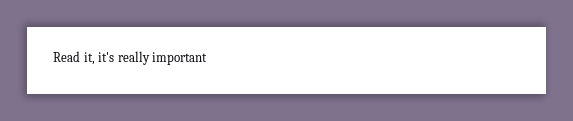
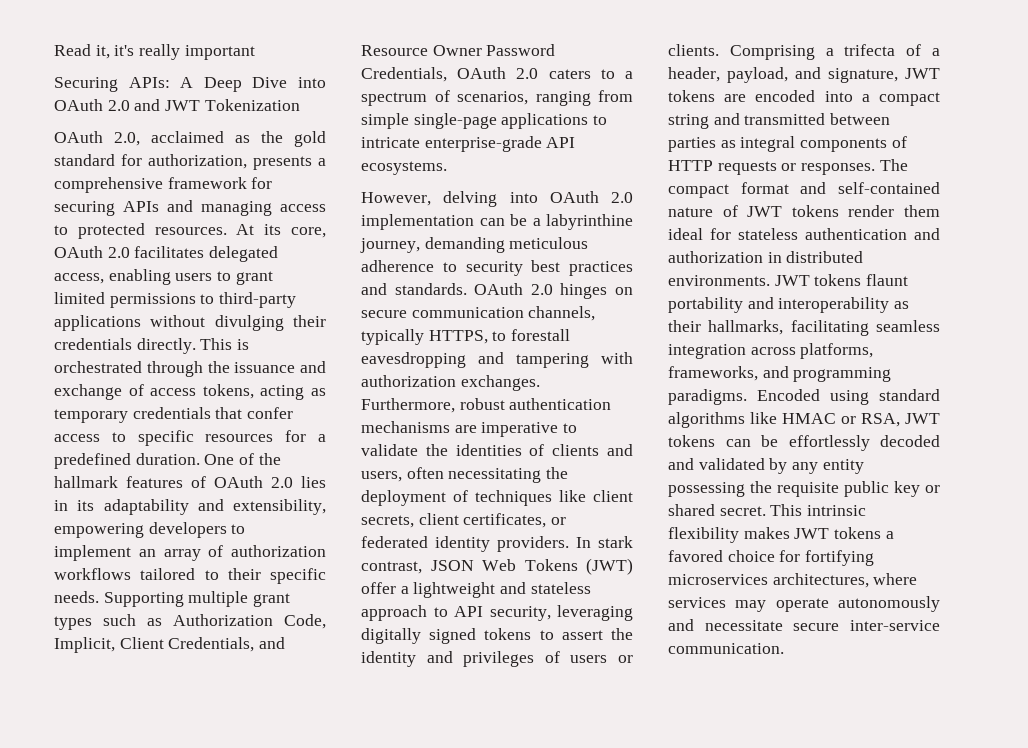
(208, 58) none -> [54,77,326,92] [54,99,300,111] [54,131,326,147] [54,154,326,170] [54,177,273,193] [54,200,326,216] [54,223,326,239] [54,246,279,262] [54,269,273,285] [54,292,297,308] [54,315,326,331] [54,338,250,354] [54,361,326,377] [54,384,326,400] [54,407,294,423] [54,430,326,446] [54,453,281,469] [54,476,326,488] [54,499,326,515] [54,522,246,538] [54,545,326,561] [54,568,326,584] [54,591,291,607] [54,614,326,630] [54,637,286,653] [361,44,556,56] [361,67,633,82] [361,90,633,106] [361,113,608,129] [361,136,576,152] [361,161,447,175] [361,191,633,207] [361,214,633,230] [360,237,589,253] [361,260,633,276] [361,283,633,299] [361,306,596,321] [361,329,571,345] [361,352,633,368] [361,375,540,391] [361,398,612,413] [361,421,578,437] [361,444,633,456] [361,467,569,483] [361,490,633,506] [361,513,567,528] [361,536,633,552] [361,558,633,575] [361,582,591,598] [361,605,633,621] [361,628,633,644] [361,651,633,667] [668,44,940,60] [668,67,940,83] [668,90,940,106] [668,113,891,129] [668,136,907,152] [668,159,908,175] [668,182,940,198] [668,205,940,217] [668,228,940,240] [668,251,864,263] [668,274,909,286] [668,297,910,313] [668,320,940,336] [668,343,874,359] [668,366,892,382] [668,389,940,405] [668,412,940,428] [668,435,940,451] [668,458,864,474] [668,481,940,497] [668,504,867,516] [668,527,894,543] [668,550,875,566] [668,573,918,588] [668,596,940,612] [668,619,940,631] [668,643,784,654] // Securing APIs: A Deep Dive into OAuth 2.0 and JWT Tokenization // OAuth 2.0, acclaimed as the gold standard for authorization, presents a comprehensive framework for securing APIs and managing access to protected resources. At its core, OAuth 2.0 facilitates delegated access, enabling users to grant limited permissions to third-party applications without divulging their credentials directly. This is orchestrated through the issuance and exchange of access tokens, acting as temporary credentials that confer access to specific resources for a predefined duration. One of the hallmark features of OAuth 2.0 lies in its adaptability and extensibility, empowering developers to implement an array of authorization workflows tailored to their specific needs. Supporting multiple grant types such as Authorization Code, Implicit, Client Credentials, and Resource Owner Password Credentials, OAuth 2.0 caters to a spectrum of scenarios, ranging from simple single-page applications to intricate enterprise-grade API ecosystems. // However, delving into OAuth 2.0 implementation can be a labyrinthine journey, demanding meticulous adherence to security best practices and standards. OAuth 2.0 hinges on secure communication channels, typically HTTPS, to forestall eavesdropping and tampering with authorization exchanges. Furthermore, robust authentication mechanisms are imperative to validate the identities of clients and users, often necessitating the deployment of techniques like client secrets, client certificates, or federated identity providers. In stark contrast, JSON Web Tokens (JWT) offer a lightweight and stateless approach to API security, leveraging digitally signed tokens to assert the identity and privileges of users or clients. Comprising a trifecta of a header, payload, and signature, JWT tokens are encoded into a compact string and transmitted between parties as integral components of HTTP requests or responses. The compact format and self-contained nature of JWT tokens render them ideal for stateless authentication and authorization in distributed environments. JWT tokens flaunt portability and interoperability as their hallmarks, facilitating seamless integration across platforms, frameworks, and programming paradigms. Encoded using standard algorithms like HMAC or RSA, JWT tokens can be effortlessly decoded and validated by any entity possessing the requisite public key or shared secret. This intrinsic flexibility makes JWT tokens a favored choice for fortifying microservices architectures, where services may operate autonomously and necessitate secure inter-service communication.

